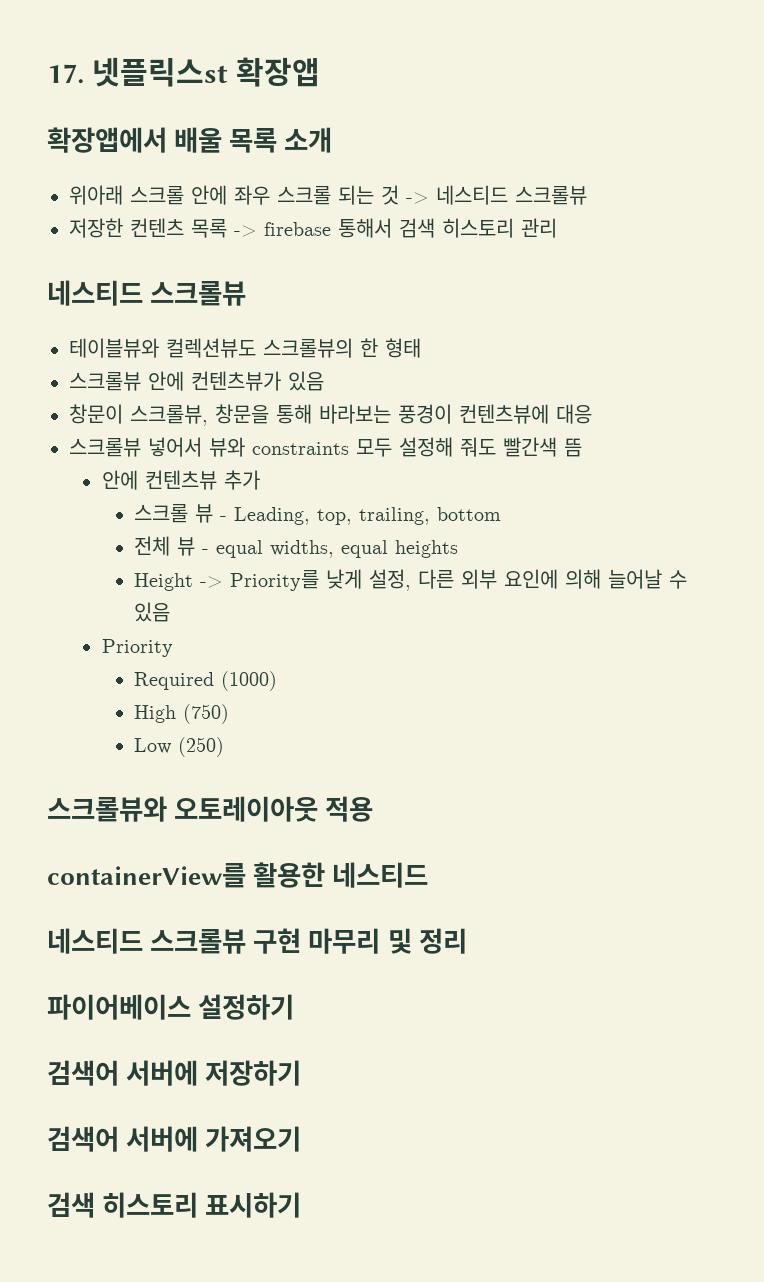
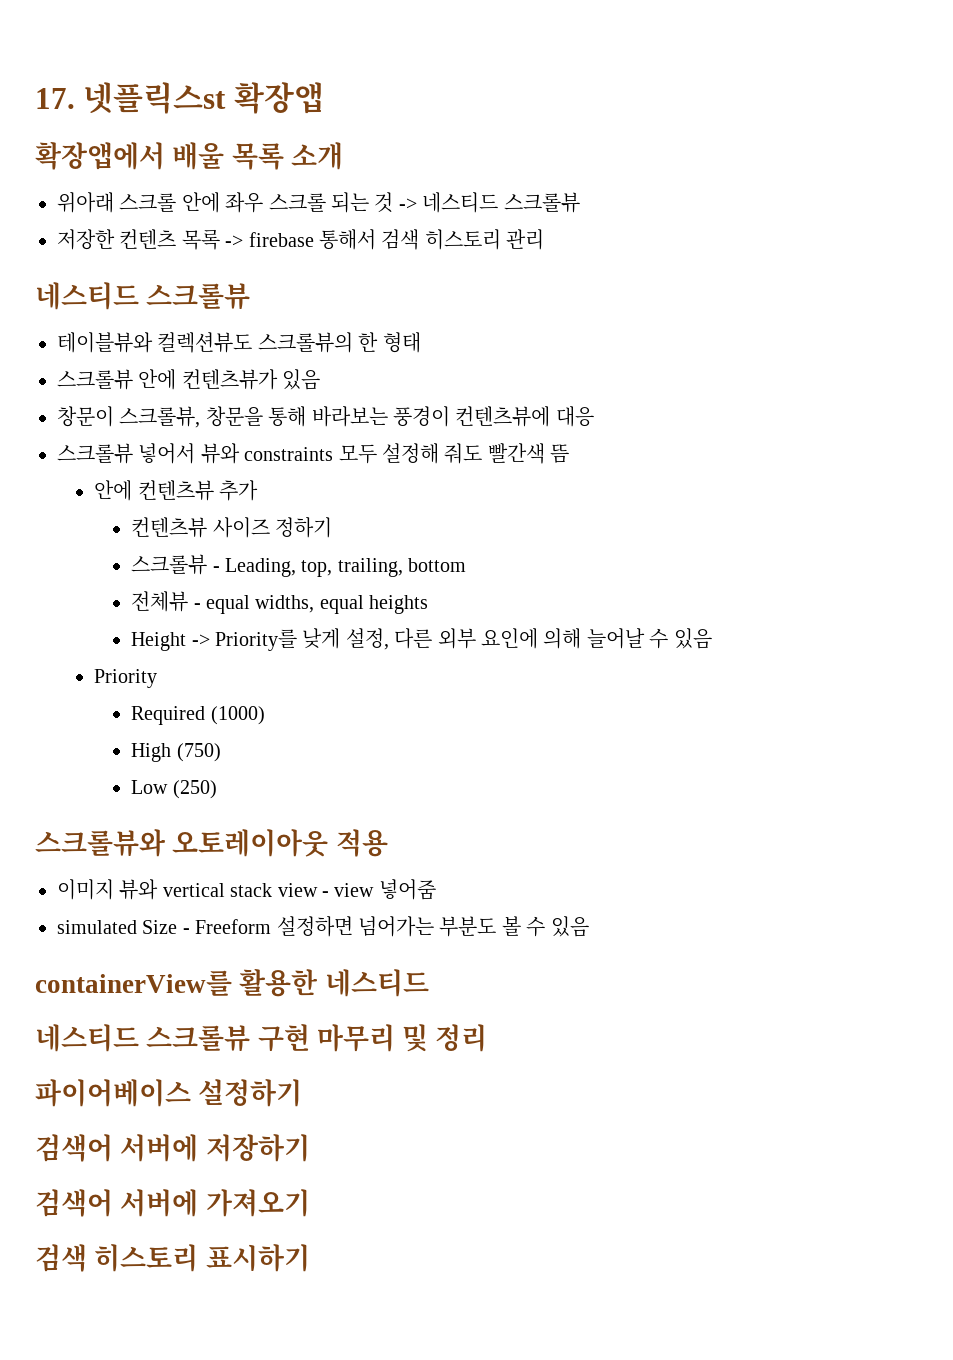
[133,504,213,523] 스크롤 뷰 -> [131,517,333,538] [131,554,208,575] 컨텐츠뷰 사이즈 정하기 // 스크롤뷰
[133,536,195,556] 전체 뷰 -> [131,591,189,612] 전체뷰
(374, 809) none -> [57,879,436,900] [57,916,589,937] // 이미지 뷰와 vertical stack view - view 넣어줌 // simulated Size - Freeform 설정하면 넘어가는 부분도 볼 수 있음

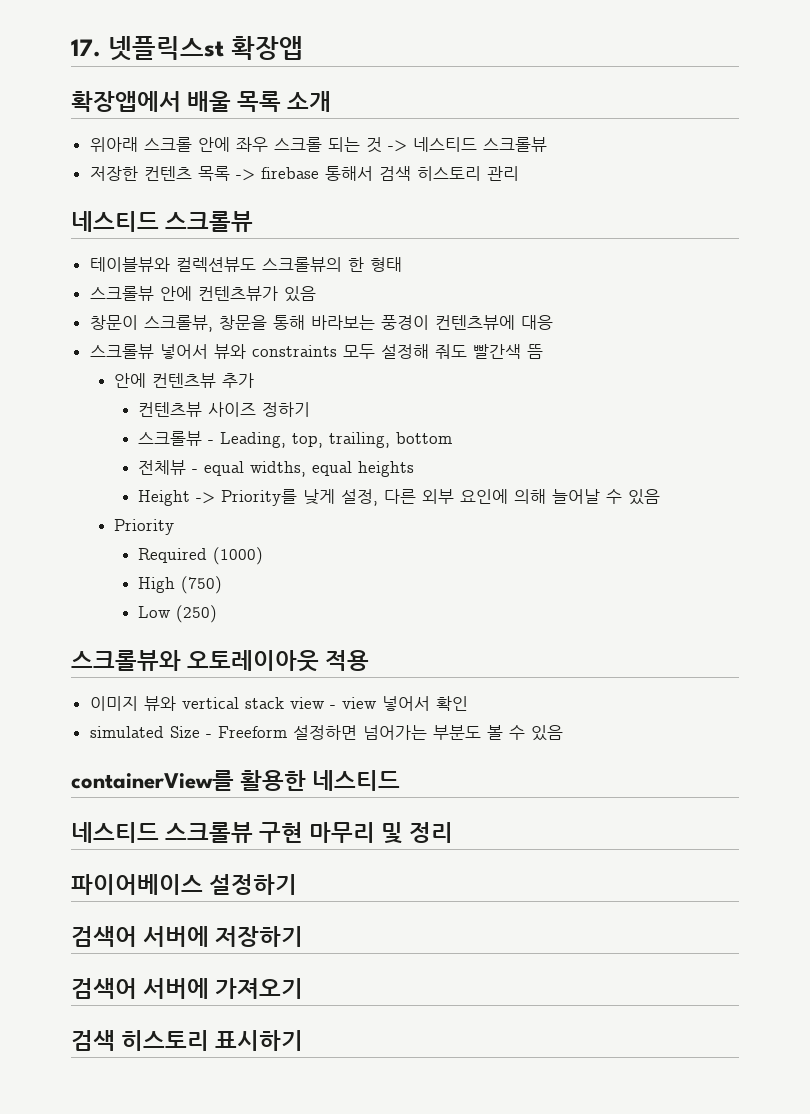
[378,879,436,900] 넣어줌 -> [381,696,468,711] 넣어서 확인

